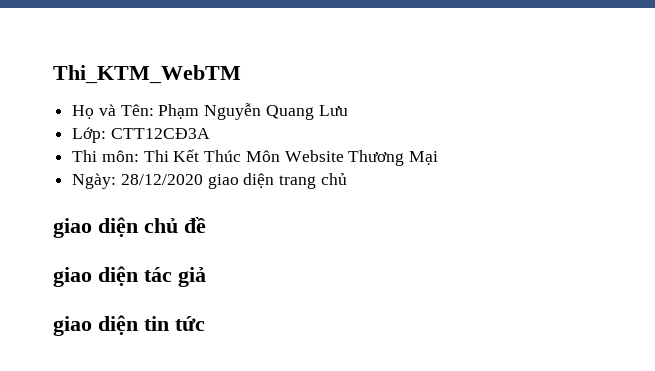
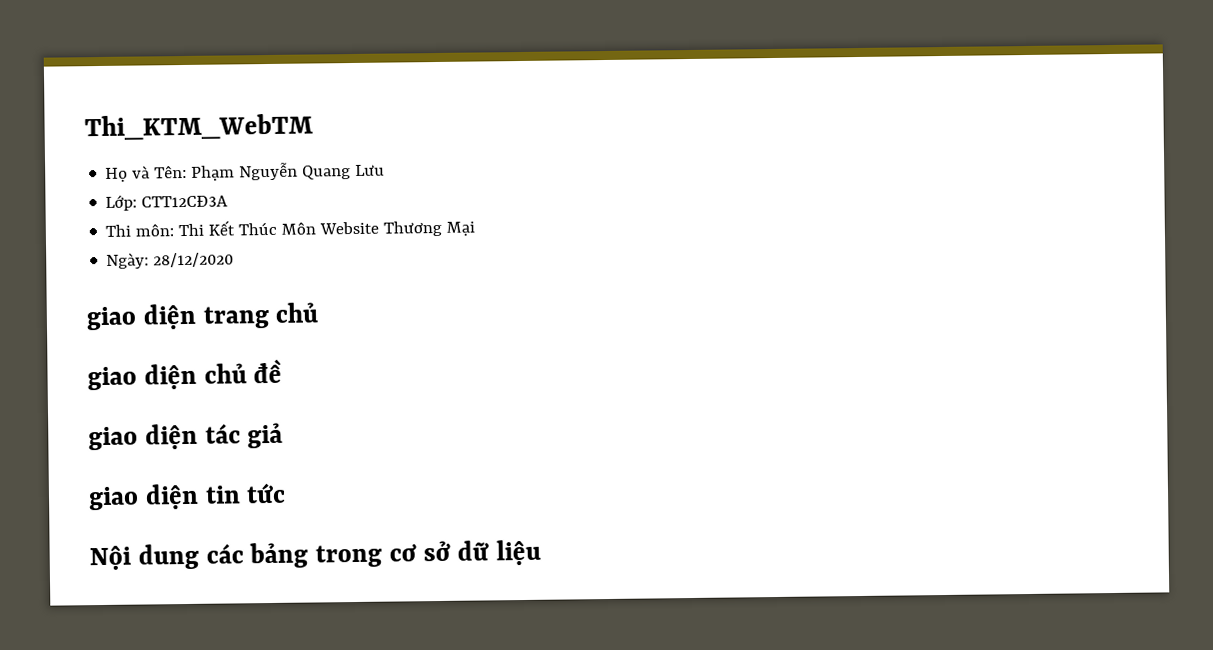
(203, 179) none -> (235, 260) //
(205, 323) none -> [89,539,541,571] // Nội dung các bảng trong cơ sở dữ liệu

